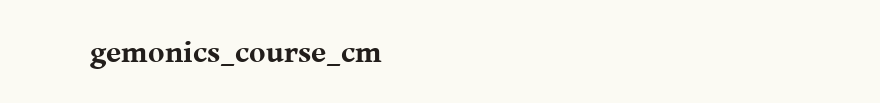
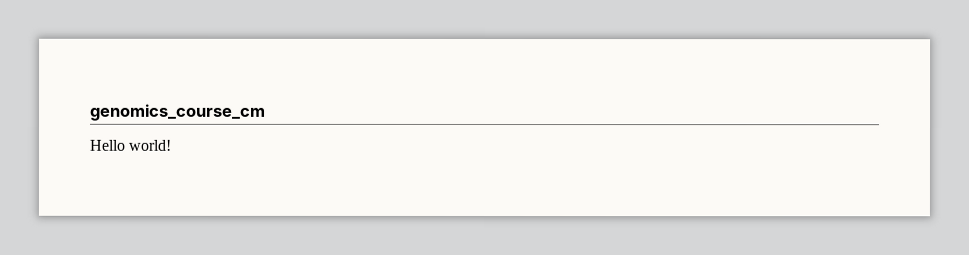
[90,41,382,69] gemonics_course_cm -> [90,103,266,121] [89,139,172,151] genomics_course_cm // Hello world!

